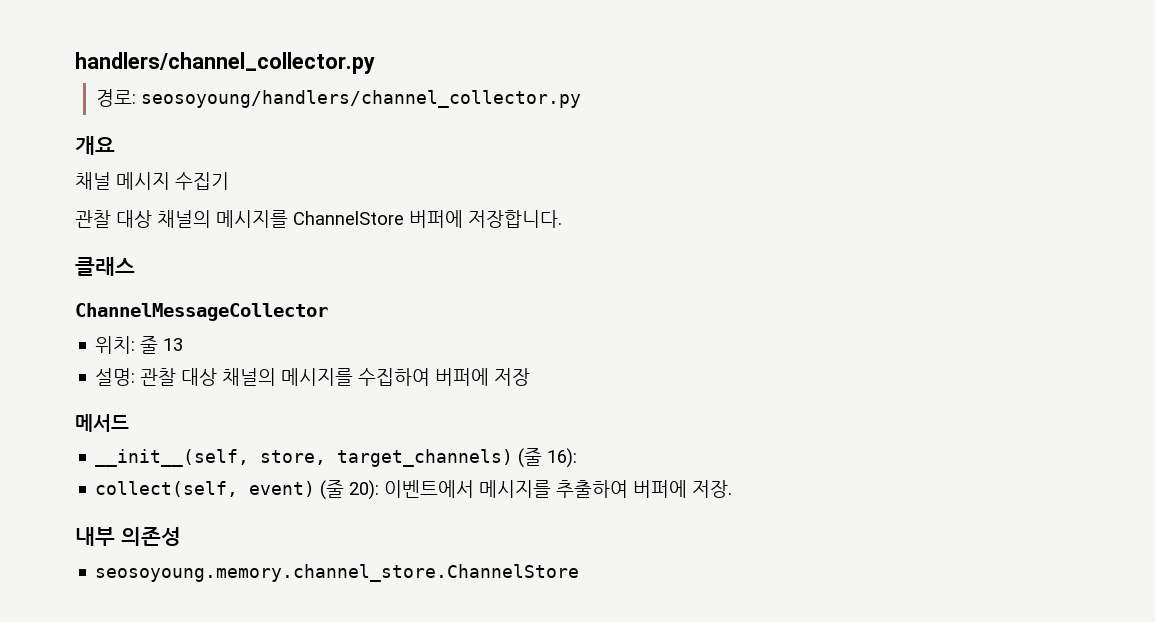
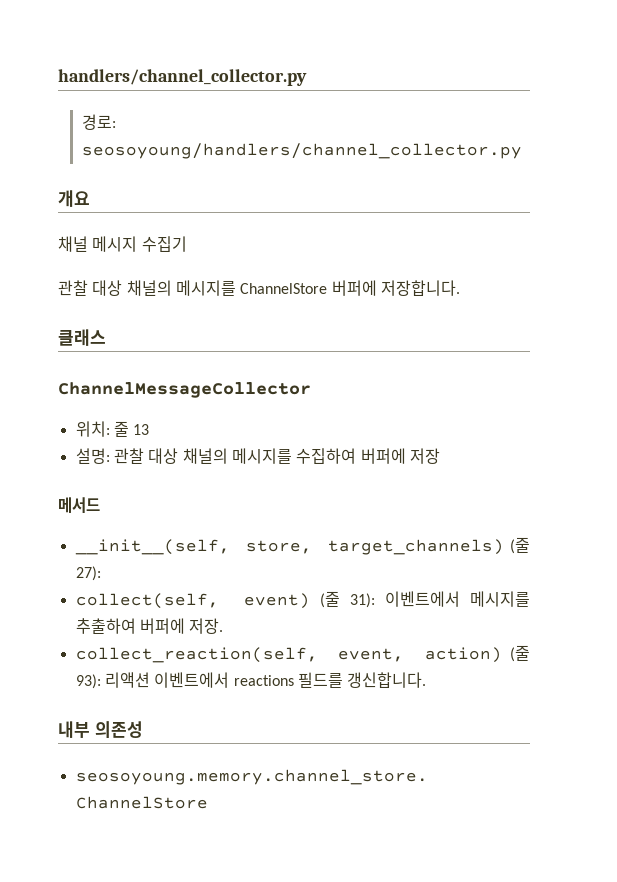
[547,448,578,468] 16): -> [75,566,101,581] 27):
[349,480,380,500] 20): -> [350,593,376,608] 31):
(733, 489) none -> [75,645,530,663] [75,672,427,689] // collect_reaction(self, event, action) (줄 93): 리액션 이벤트에서 reactions 필드를 갱신합니다.

